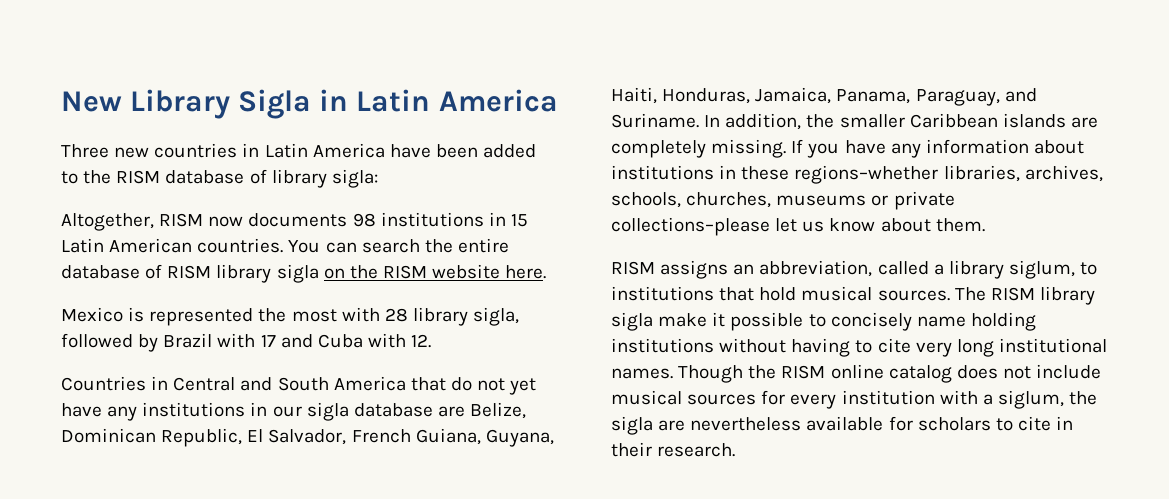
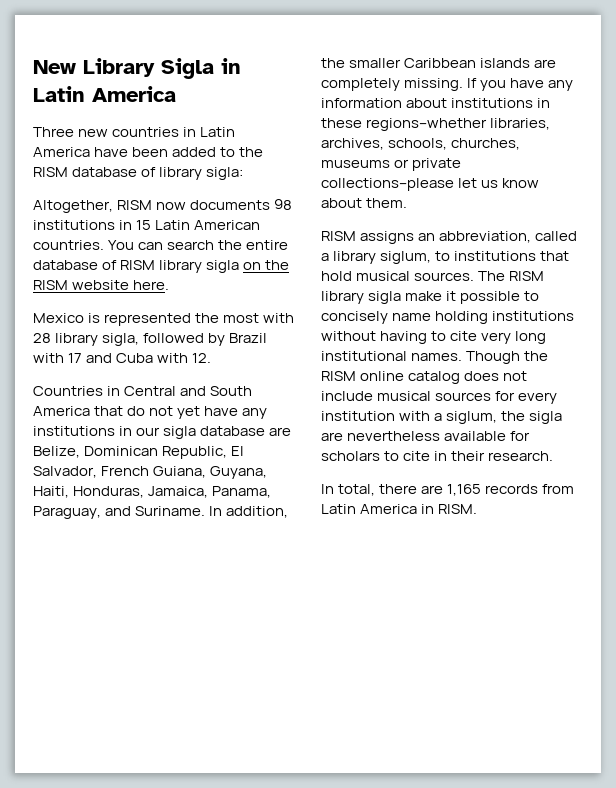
(736, 450) none -> [321,484,575,496] [321,504,478,514] // In total, there are 1,165 records from Latin America in RISM.

